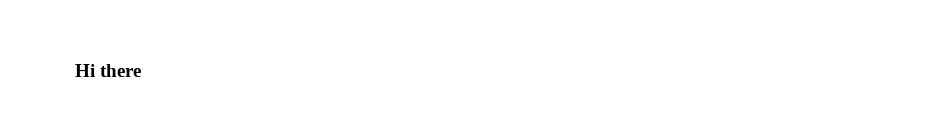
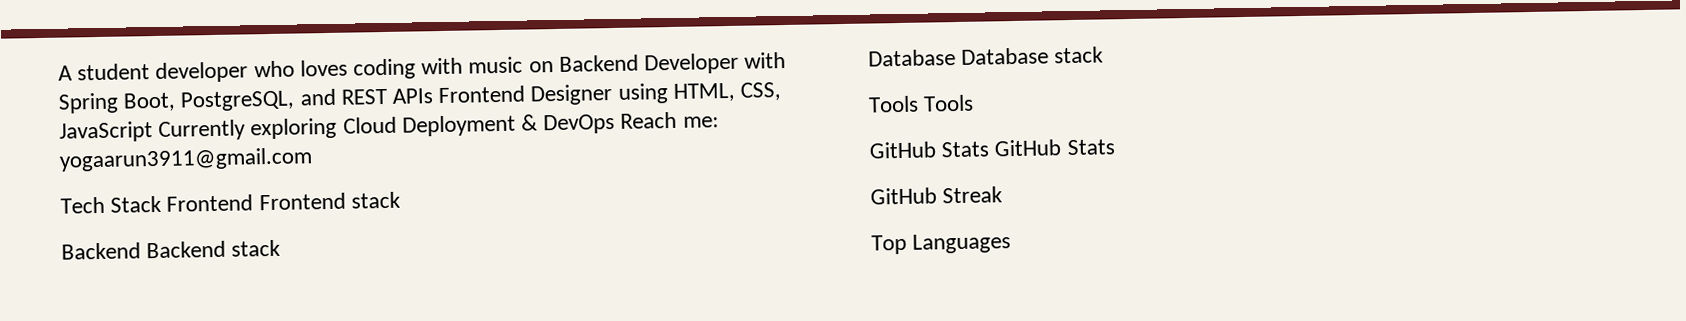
[75,64,142,77] Hi there -> [58,51,787,83] [58,82,782,114] [59,111,719,143] [59,147,313,172] [60,191,401,214] [61,239,282,260] [868,46,1105,67] [868,94,975,113] [869,139,1115,159] [870,186,1004,205] [871,233,1012,255] A student developer who loves coding with music on Backend Developer with Spring Boot, PostgreSQL, and REST APIs Frontend Designer using HTML, CSS, JavaScript Currently exploring Cloud Deployment & DevOps Reach me: yogaarun3911@gmail.com // Tech Stack Frontend Frontend stack // Backend Backend stack // Database Database stack // Tools Tools // GitHub Stats GitHub Stats // GitHub Streak // Top Languages

